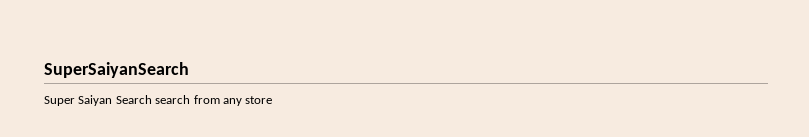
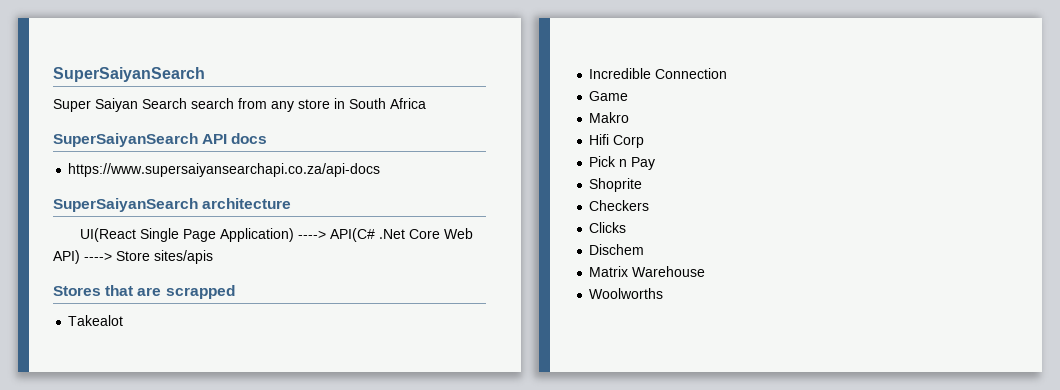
(273, 100) none -> [334,98,426,109] [53,133,268,147] [68,163,381,177] [53,198,292,212] [79,228,473,242] [53,250,213,264] [53,285,235,299] [68,315,124,326] [589,68,728,79] [589,91,629,101] [589,112,630,123] [589,134,645,148] [589,156,656,170] [589,178,643,192] [589,200,650,211] [589,222,627,233] [589,244,645,255] [589,266,706,277] [589,288,664,299] in South Africa // SuperSaiyanSearch API docs // https://www.supersaiyansearchapi.co.za/api-docs // SuperSaiyanSearch architecture // UI(React Single Page Application) ----> API(C# .Net Core Web API) ----> Store sites/apis // Stores that are scrapped // Takealot // Incredible Connection // Game // Makro // Hifi Corp // Pick n Pay // Shoprite // Checkers // Clicks // Dischem // Matrix Warehouse // Woolworths

